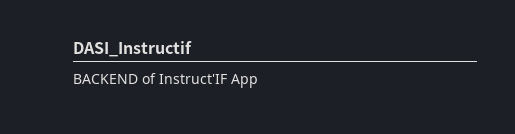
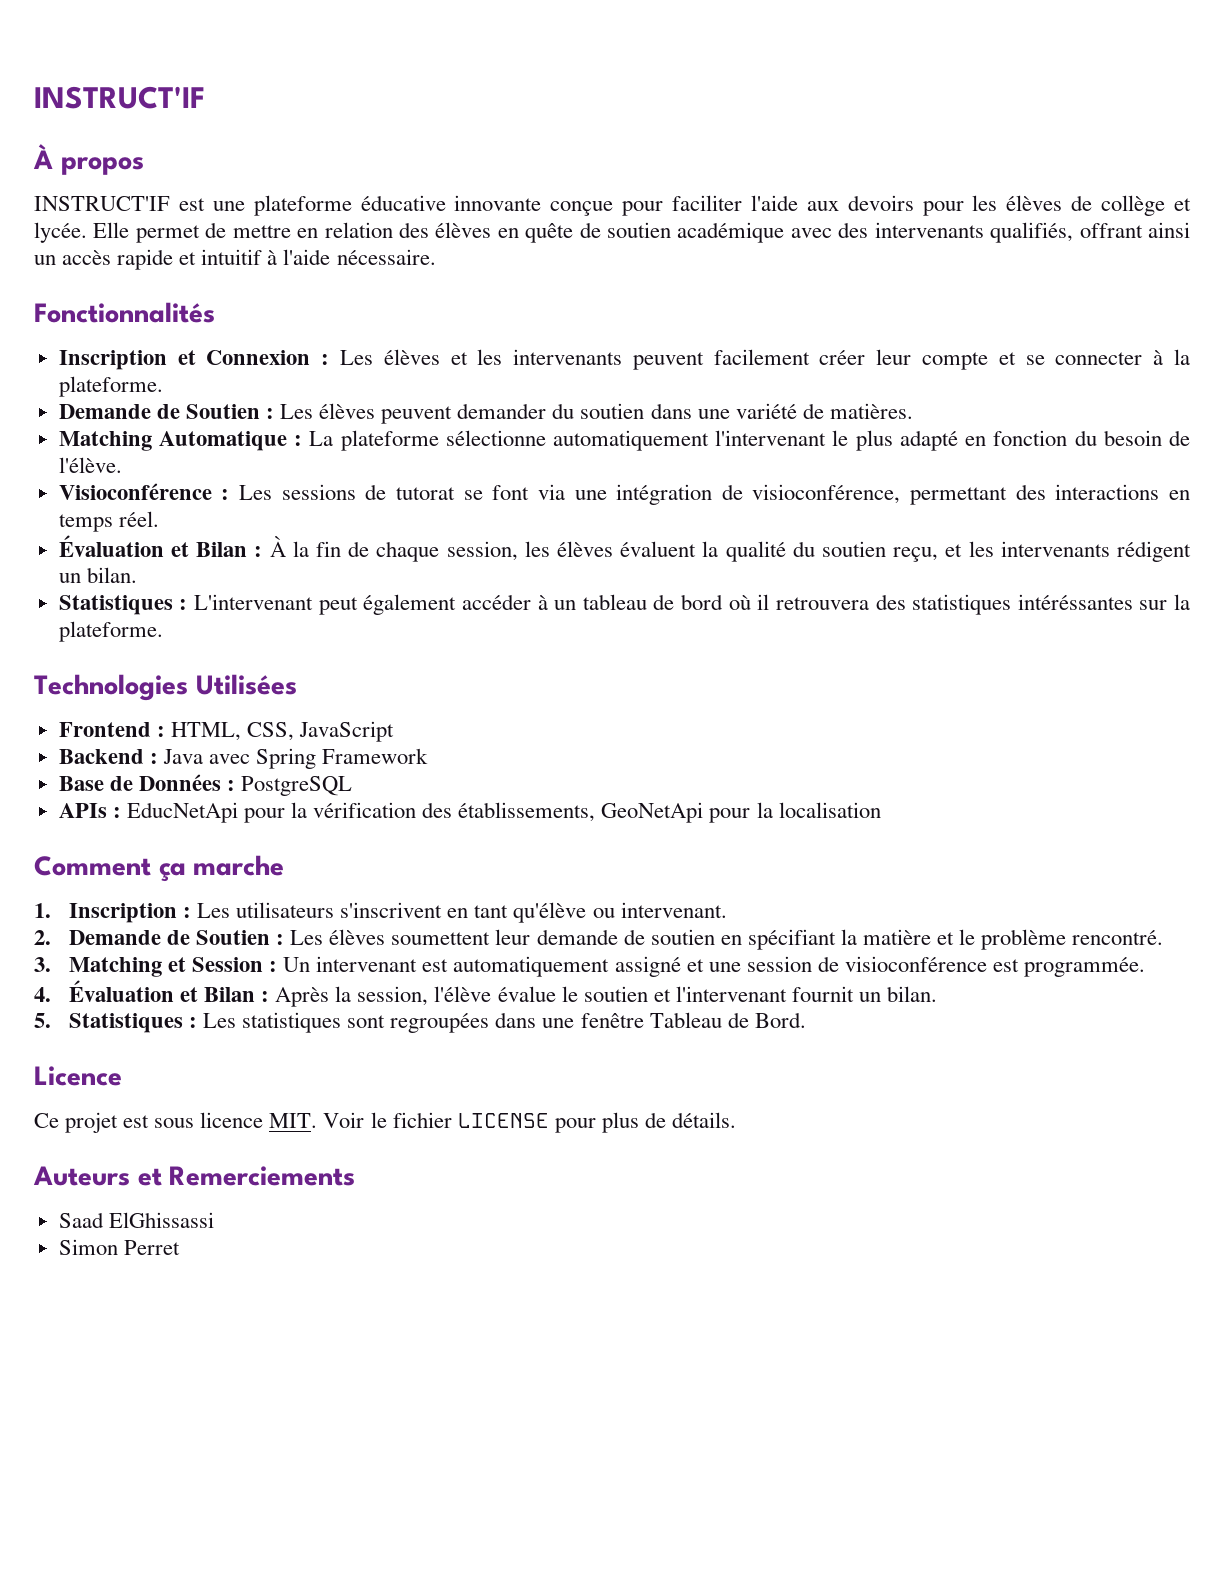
[73,41,192,57] [73,73,258,88] DASI_Instructif // BACKEND of Instruct'IF App -> [34,86,205,109] [33,144,144,175] [34,195,1192,216] [34,222,1191,243] [34,249,436,270] [34,302,215,323] [58,349,1190,370] [58,376,163,397] [58,403,913,424] [58,430,1191,451] [58,457,122,473] [58,483,1190,505] [58,511,159,532] [58,535,1192,562] [58,567,137,583] [58,594,1190,615] [58,621,163,642] [34,674,297,701] [58,721,395,742] [58,748,429,769] [58,774,353,796] [58,802,881,823] [34,855,285,882] [34,902,727,923] [34,929,1164,950] [34,956,1146,977] [34,980,938,1007] [34,1012,806,1033] [34,1066,122,1086] [34,1112,736,1133] [33,1166,356,1186] [58,1212,214,1228] [58,1239,180,1255] INSTRUCT'IF // À propos // INSTRUCT'IF est une plateforme éducative innovante conçue pour faciliter l'aide aux devoirs pour les élèves de collège et lycée. Elle permet de mettre en relation des élèves en quête de soutien académique avec des intervenants qualifiés, offrant ainsi un accès rapide et intuitif à l'aide nécessaire. // Fonctionnalités // Inscription et Connexion : Les élèves et les intervenants peuvent facilement créer leur compte et se connecter à la plateforme. // Demande de Soutien : Les élèves peuvent demander du soutien dans une variété de matières. // Matching Automatique : La plateforme sélectionne automatiquement l'intervenant le plus adapté en fonction du besoin de l'élève. // Visioconférence : Les sessions de tutorat se font via une intégration de visioconférence, permettant des interactions en temps réel. // Évaluation et Bilan : À la fin de chaque session, les élèves évaluent la qualité du soutien reçu, et les intervenants rédigent un bilan. // Statistiques : L'intervenant peut également accéder à un tableau de bord où il retrouvera des statistiques intéréssantes sur la plateforme. // Technologies Utilisées // Frontend : HTML, CSS, JavaScript // Backend : Java avec Spring Framework // Base de Données : PostgreSQL // APIs : EducNetApi pour la vérification des établissements, GeoNetApi pour la localisation // Comment ça marche // 1. Inscription : Les utilisateurs s'inscrivent en tant qu'élève ou intervenant. // 2. Demande de Soutien : Les élèves soumettent leur demande de soutien en spécifiant la matière et le problème rencontré. // 3. Matching et Session : Un intervenant est automatiquement assigné et une session de visioconférence est programmée. // 4. Évaluation et Bilan : Après la session, l'élève évalue le soutien et l'intervenant fournit un bilan. // 5. Statistiques : Les statistiques sont regroupées dans une fenêtre Tableau de Bord. // Licence // Ce projet est sous licence MIT. Voir le fichier LICENSE pour plus de détails. // Auteurs et Remerciements // Saad ElGhissassi // Simon Perret

